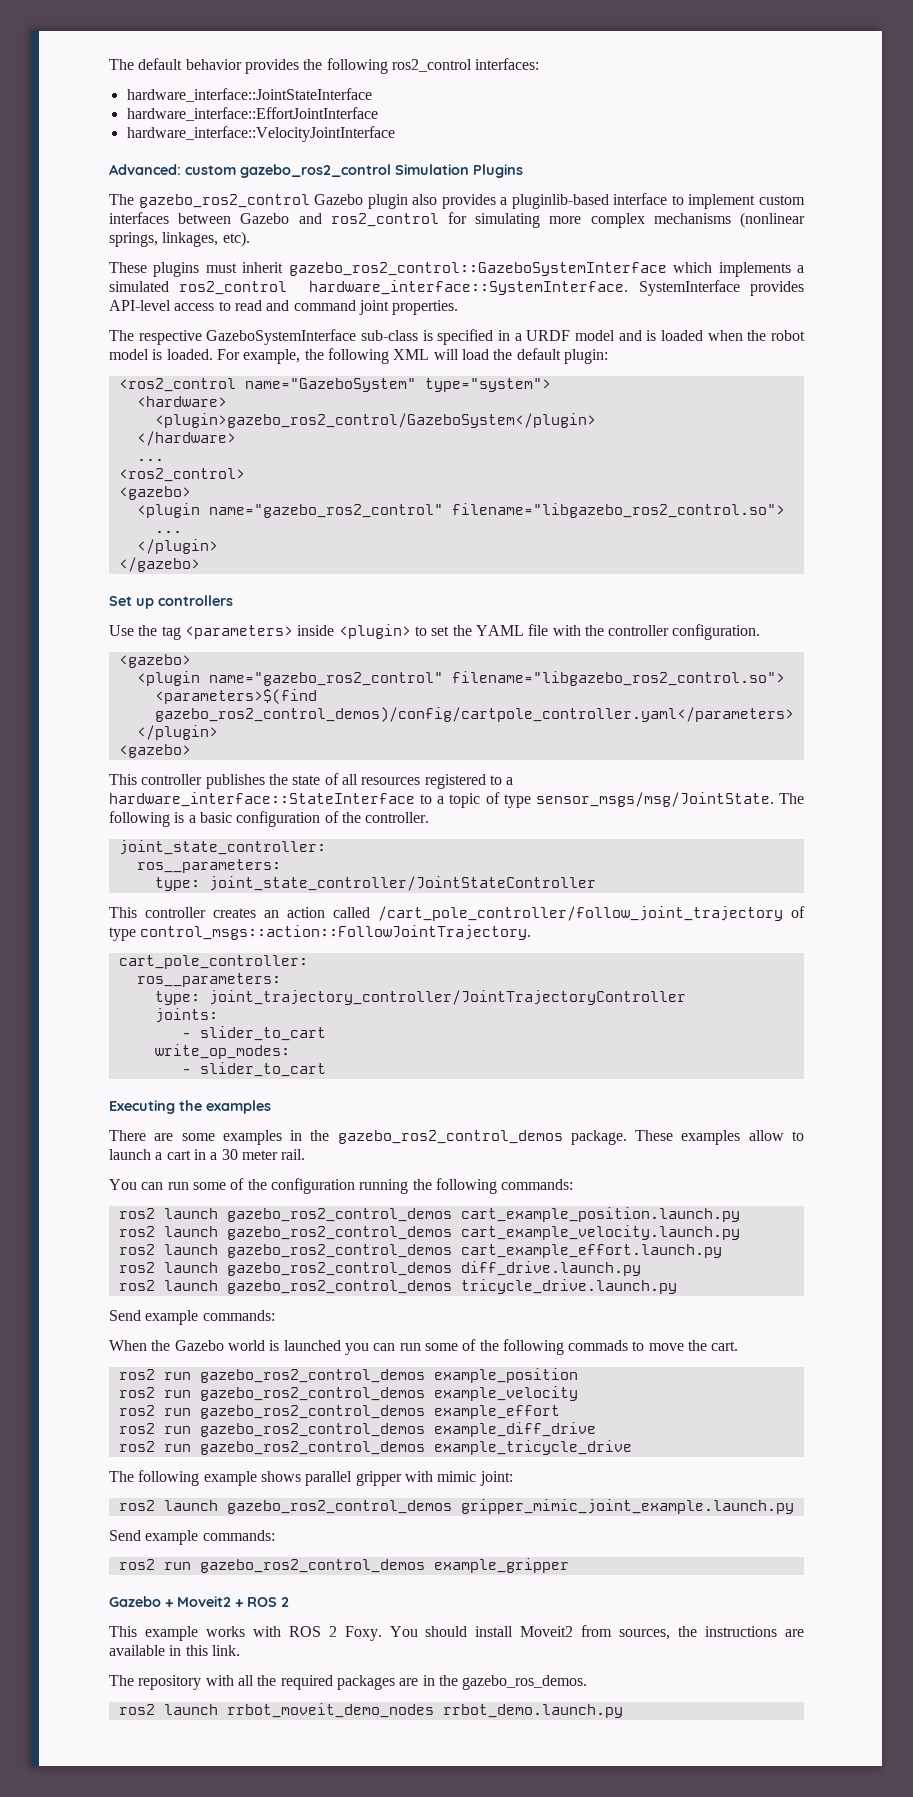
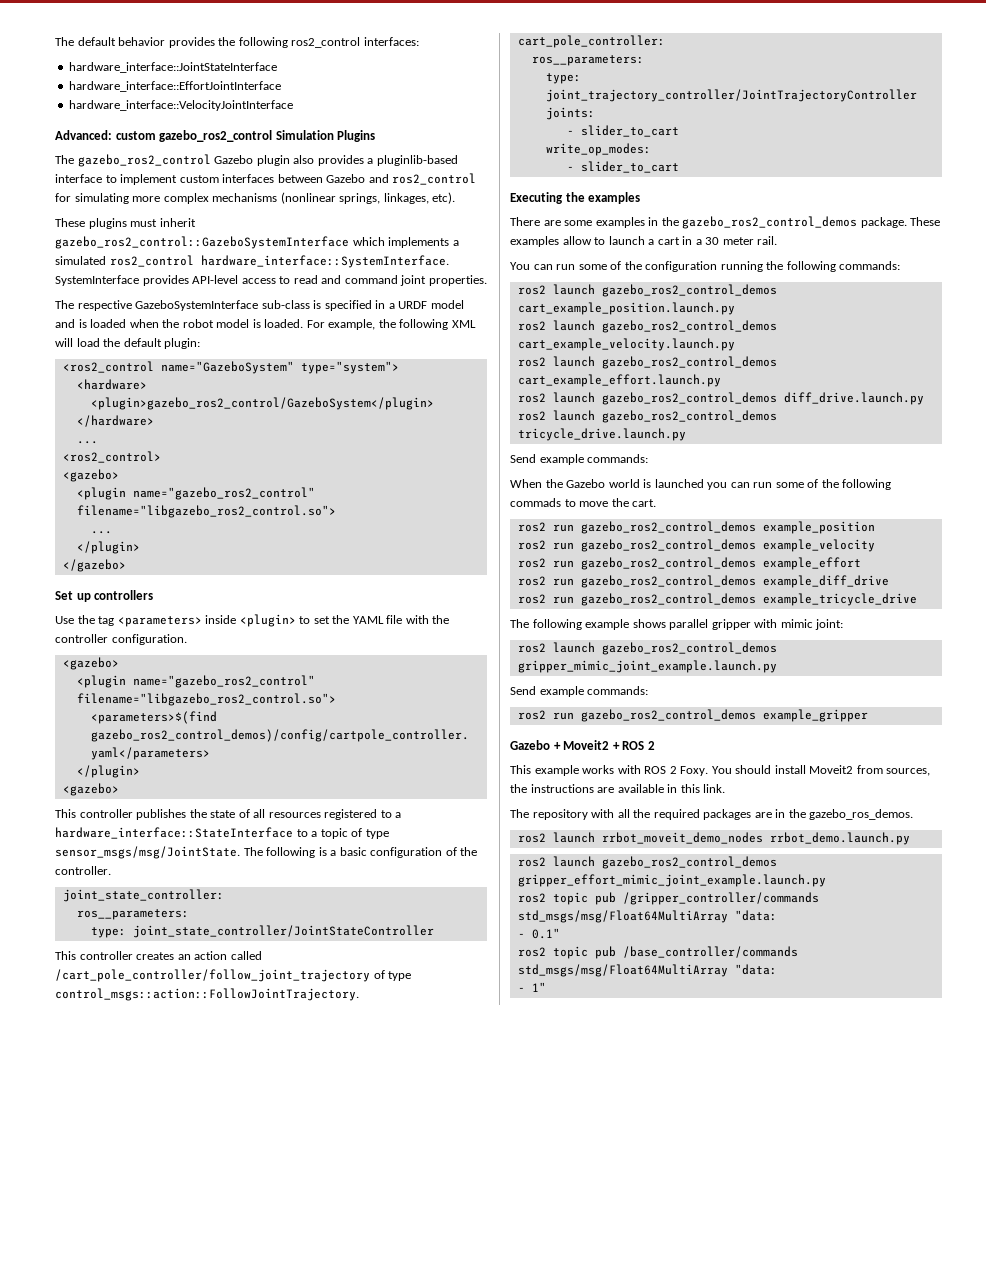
(623, 1711) none -> [517,856,777,869] [517,874,826,887] [517,892,819,905] [517,910,777,923] [517,928,560,939] [517,946,798,959] [517,964,777,977] [517,982,546,992] // ros2 launch gazebo_ros2_control_demos gripper_effort_mimic_joint_example.launch.py // ros2 topic pub /gripper_controller/commands std_msgs/msg/Float64MultiArray "data: // - 0.1" // ros2 topic pub /base_controller/commands std_msgs/msg/Float64MultiArray "data: // - 1"

